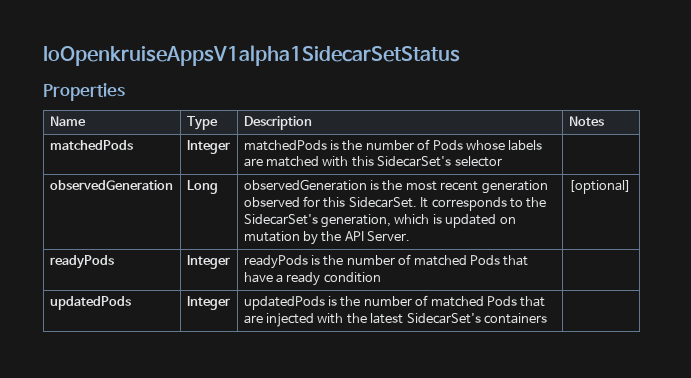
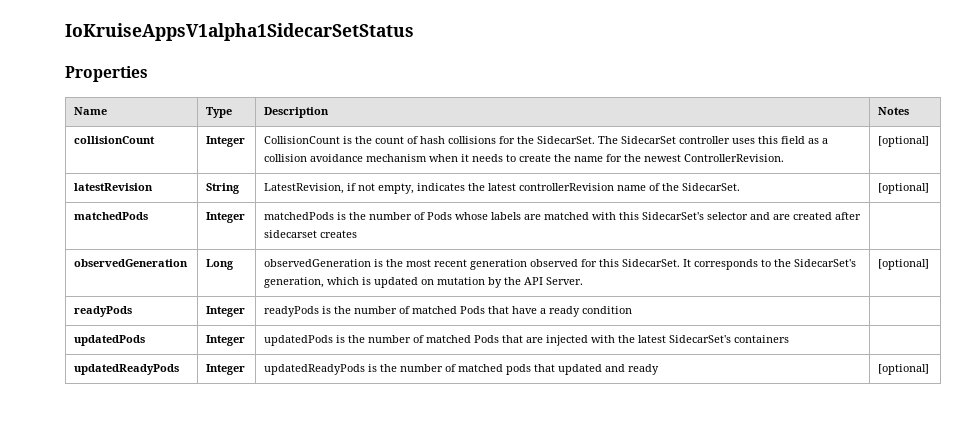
[43,45,460,66] IoOpenkruiseAppsV1alpha1SidecarSetStatus -> [65,23,414,41] IoKruiseAppsV1alpha1SidecarSetStatus
(604, 121) none -> [74,136,156,144] [206,136,246,147] [264,136,829,144] [264,154,785,162] [878,136,930,147] [74,183,154,191] [206,183,241,194] [264,183,741,194] [878,183,930,194] // collisionCount | Integer | CollisionCount is the count of hash collisions for the SidecarSet. The SidecarSet controller uses this field as a collision avoidance mechanism when it needs to create the name for the newest ControllerRevision. | [optional] // latestRevision | String | LatestRevision, if not empty, indicates the latest controllerRevision name of the SidecarSet. | [optional]
(502, 161) none -> [750,212,862,220] [264,230,358,238] and are created after sidecarset creates
(547, 318) none -> [74,364,180,375] [206,364,246,375] [264,364,660,375] [878,364,930,375] // updatedReadyPods | Integer | updatedReadyPods is the number of matched pods that updated and ready | [optional]

